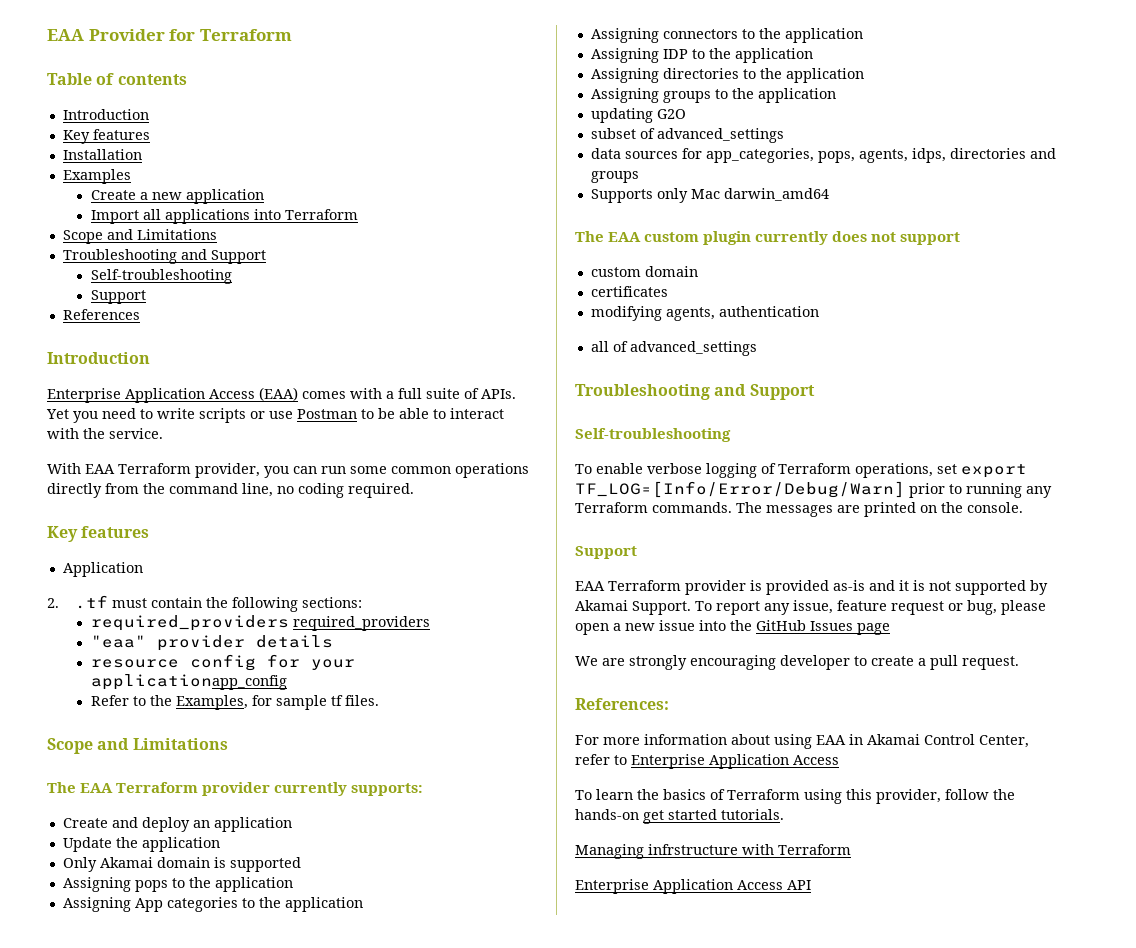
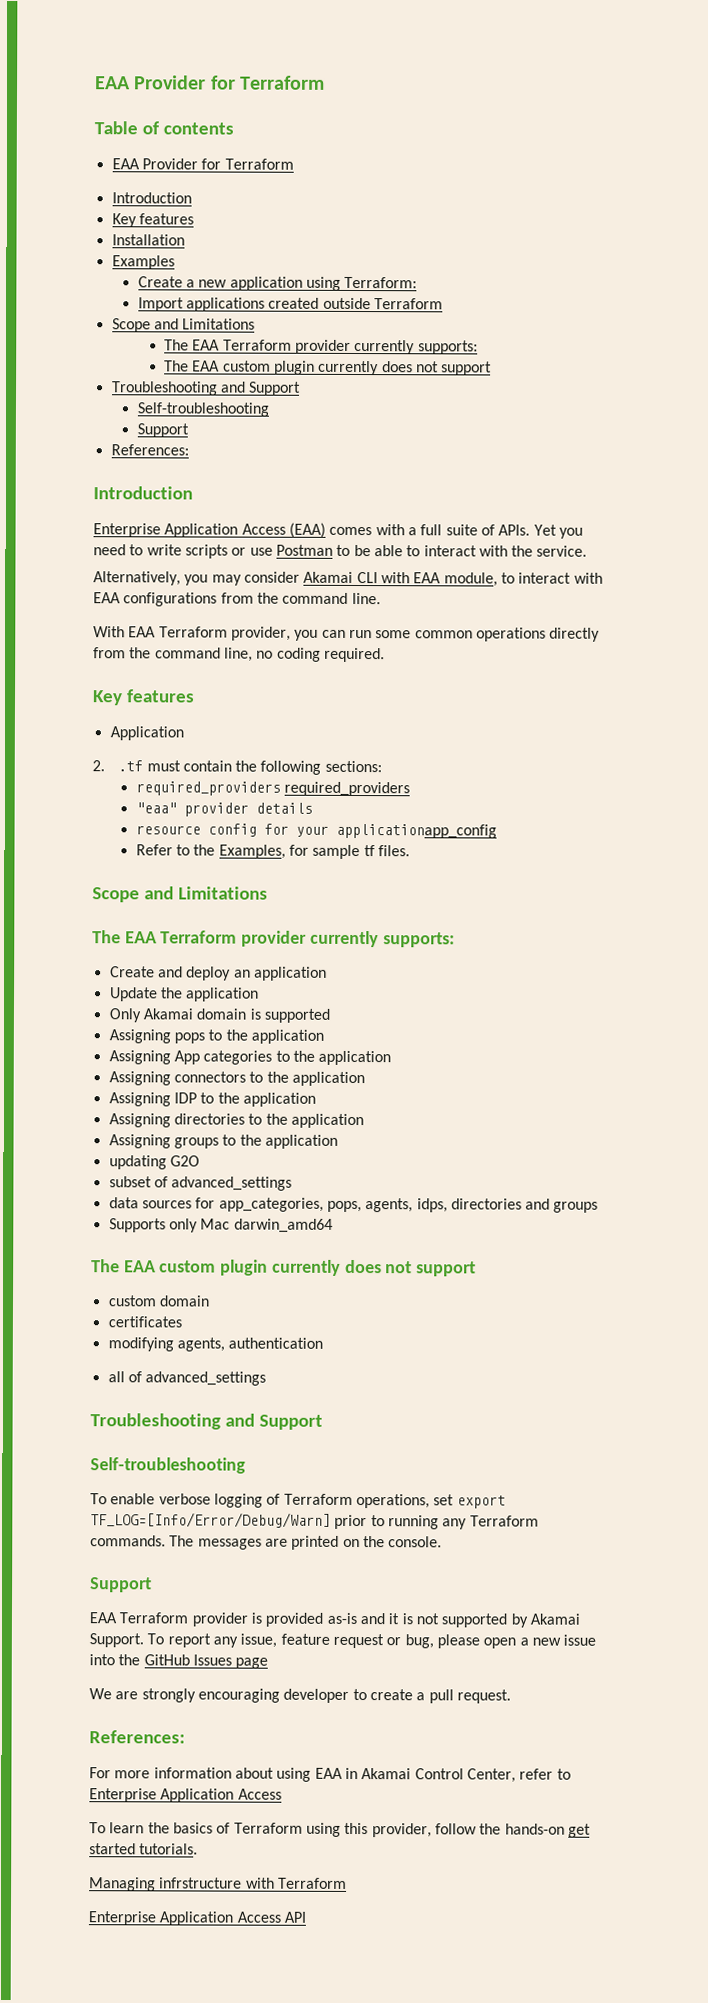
(187, 79) none -> [111,158,294,170] // EAA Provider for Terraform
(264, 196) none -> [306,276,418,291] using Terraform:
[142,209,281,224] all applications into -> [186,297,371,312] applications created outside
(217, 234) none -> [163,339,478,355] [163,360,493,376] // The EAA Terraform provider currently supports: // The EAA custom plugin currently does not support
[62,309,140,320] References -> [110,444,189,456] References:
(163, 433) none -> [93,571,603,587] [93,592,381,607] // Alternatively, you may consider Akamai CLI with EAA module, to interact with EAA configurations from the command line.

